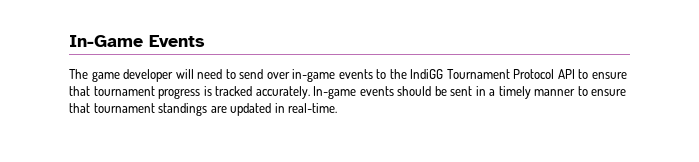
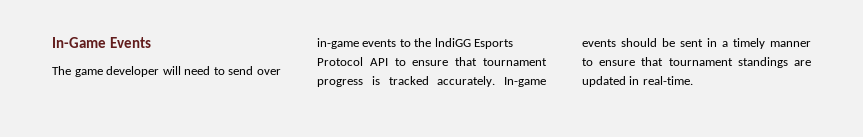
[446,69,510,79] Tournament -> [473,39,513,49] Esports

